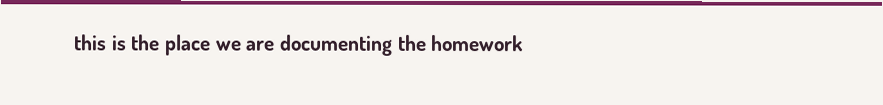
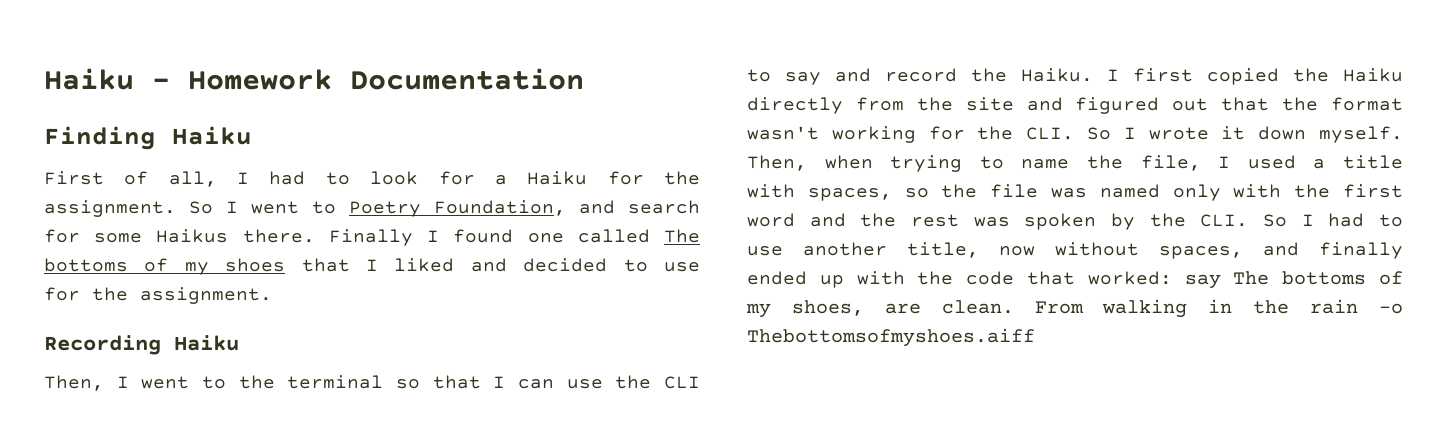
[74,34,525,56] this is the place we are documenting the homework -> [44,68,584,90] [44,126,252,150] [44,171,701,187] [44,200,700,217] [44,229,700,246] [44,258,700,275] [44,287,272,304] [44,335,239,355] [44,375,700,391] [747,68,1403,85] [747,97,1403,114] [747,126,1403,143] [747,155,1403,172] [747,184,1403,201] [747,213,1403,230] [747,242,1403,259] [747,271,1403,289] [746,299,1403,318] [747,328,1035,347] Haiku - Homework Documentation // Finding Haiku // First of all, I had to look for a Haiku for the assignment. So I went to Poetry Foundation, and search for some Haikus there. Finally I found one called The bottoms of my shoes that I liked and decided to use for the assignment. // Recording Haiku // Then, I went to the terminal so that I can use the CLI to say and record the Haiku. I first copied the Haiku directly from the site and figured out that the format wasn't working for the CLI. So I wrote it down myself. Then, when trying to name the file, I used a title with spaces, so the file was named only with the first word and the rest was spoken by the CLI. So I had to use another title, now without spaces, and finally ended up with the code that worked: say The bottoms of my shoes, are clean. From walking in the rain -o Thebottomsofmyshoes.aiff

